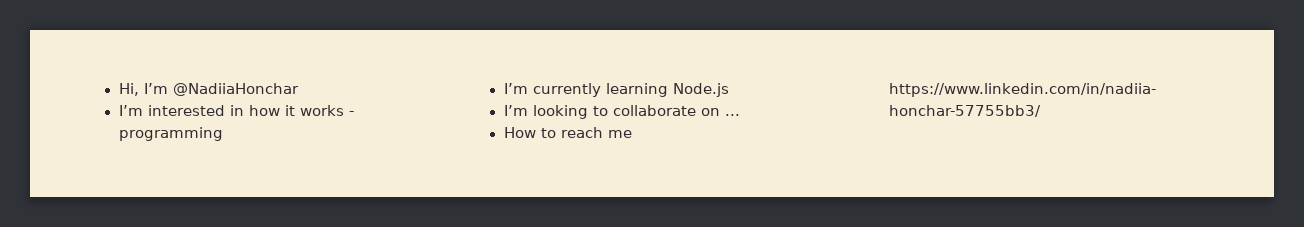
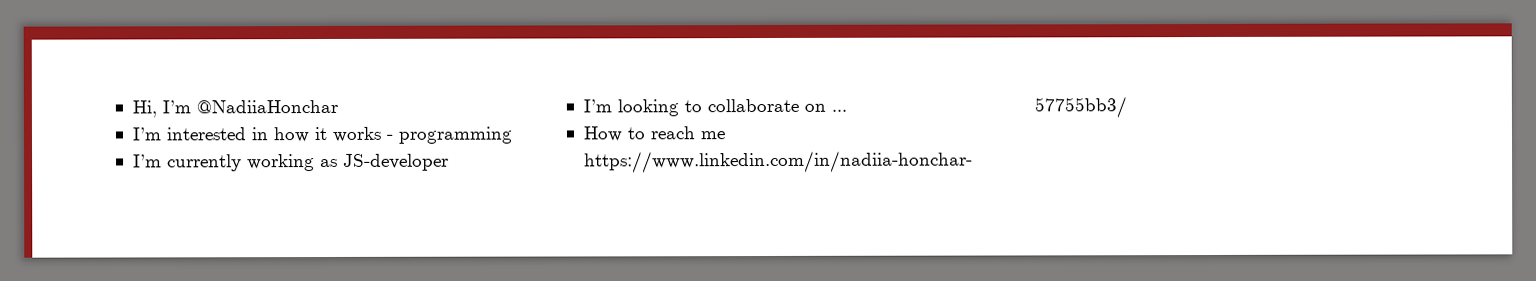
[605,83,729,97] learning Node.js -> [246,153,449,172] working as JS-developer

